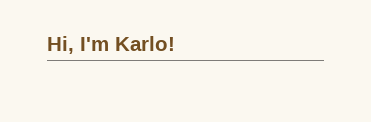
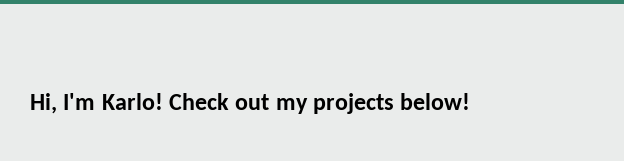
(175, 43) none -> [169,93,471,114] Check out my projects below!

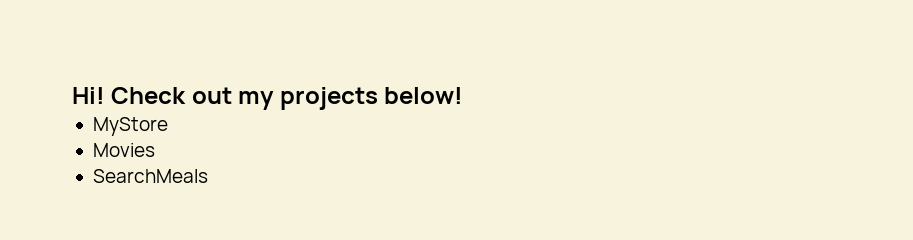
[30,93,163,114] Hi, I'm Karlo! -> [72,87,105,104] Hi!
(471, 101) none -> [92,117,168,136] [92,143,155,157] [92,169,208,183] // MyStore // Movies // SearchMeals

